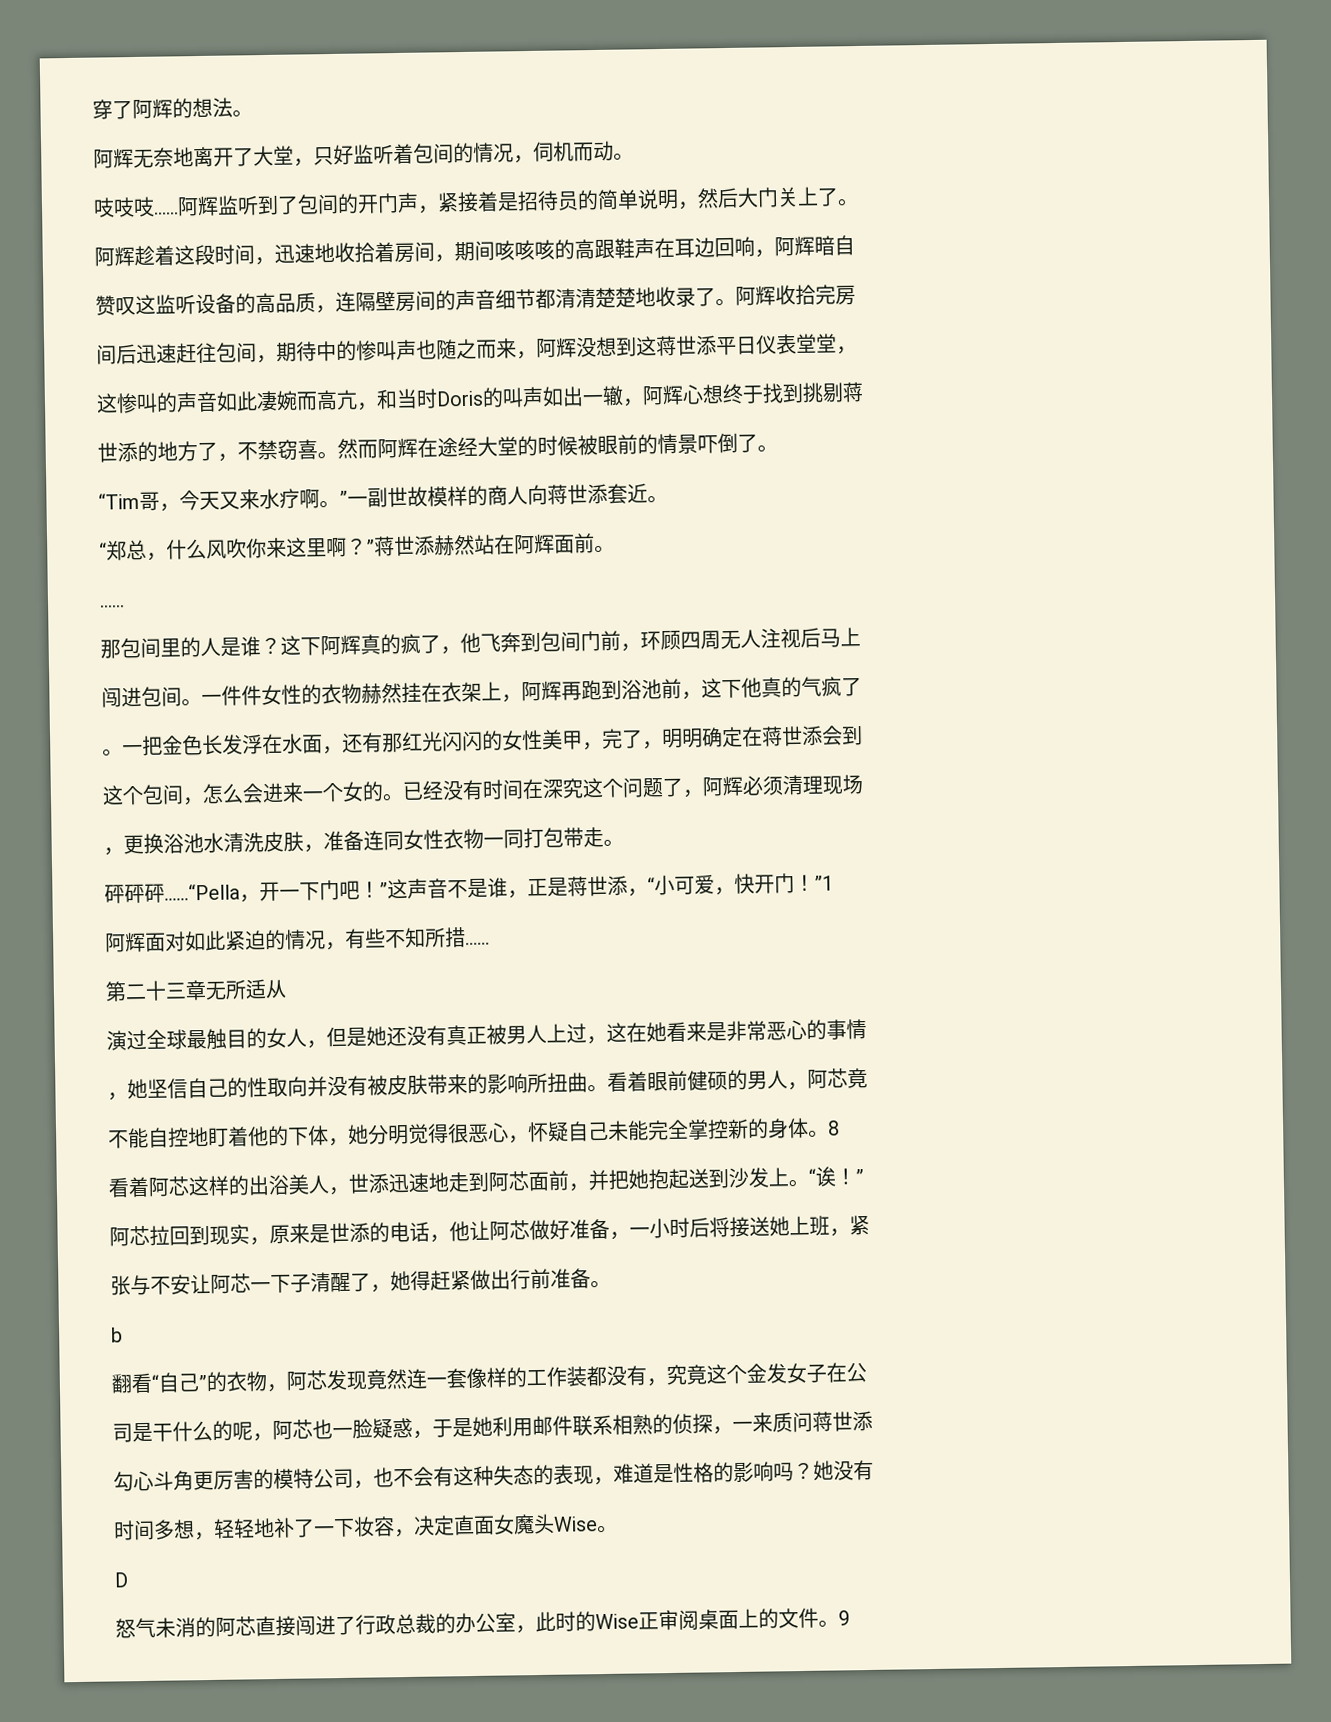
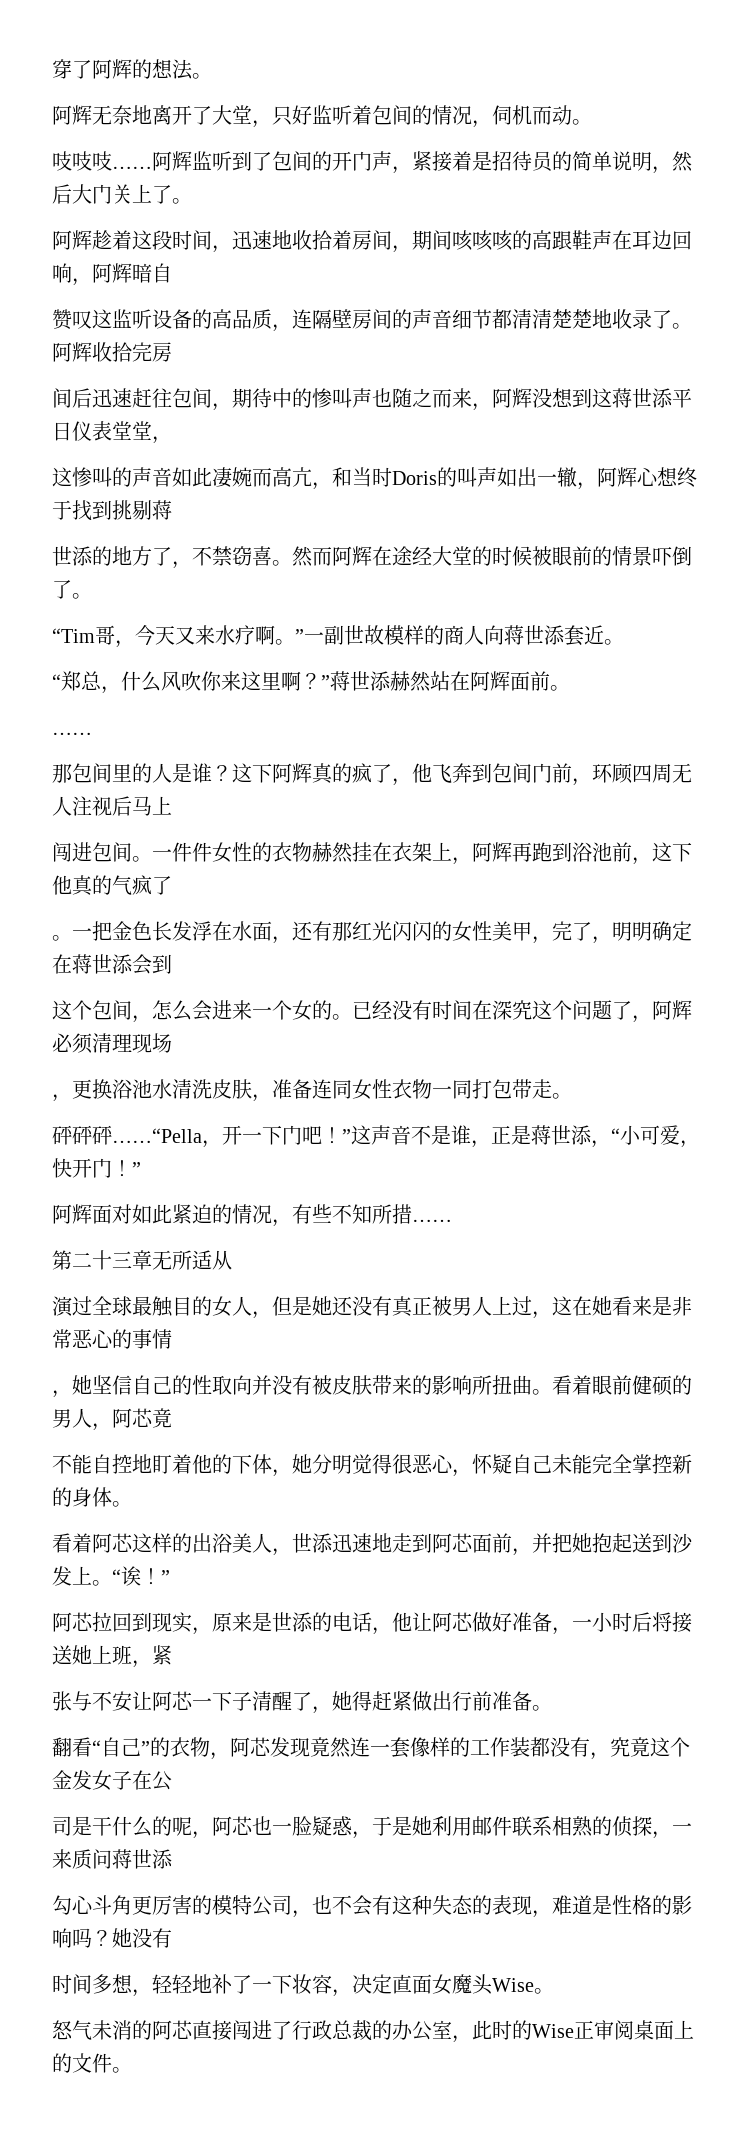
[814,875,834,891] ”1 -> [132,1162,141,1176] ”
[827,1120,840,1136] 8 -> (132, 1504) none
[111,1327,123,1343] // b -> (552, 1708) none
[114,1572,128,1588] // D -> (554, 1991) none
[838,1610,850,1626] 9 -> (132, 2070) none

